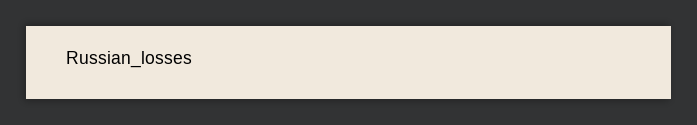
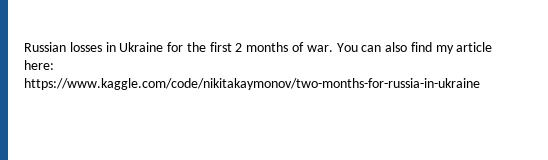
[66,51,192,68] Russian_losses -> [24,42,493,54] [24,60,54,70] [24,78,480,90] Russian losses in Ukraine for the first 2 months of war. You can also find my article here: https://www.kaggle.com/code/nikitakaymonov/two-months-for-russia-in-ukraine

